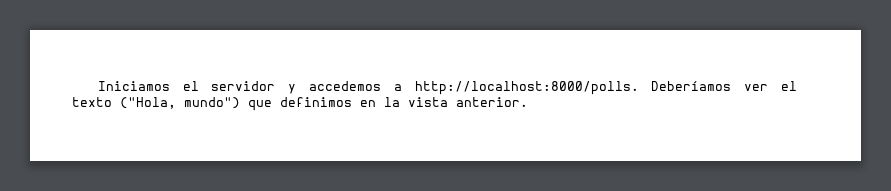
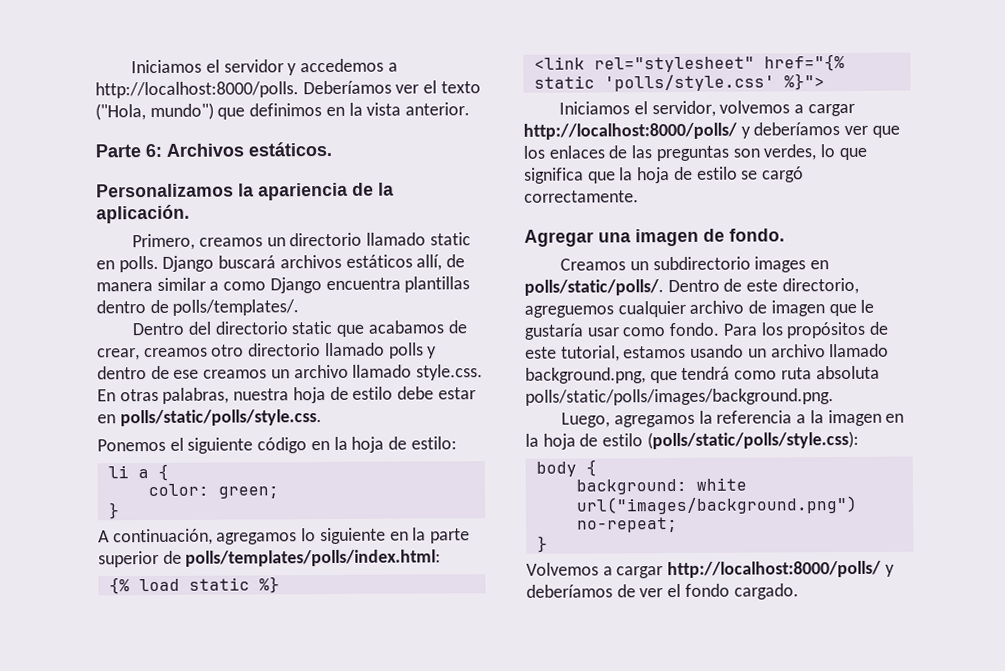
(528, 102) none -> [95,141,332,158] [96,182,394,201] [96,204,190,224] [132,232,471,251] [96,254,466,273] [96,276,471,294] [96,299,300,316] [132,320,467,337] [97,342,438,361] [97,364,484,381] [97,386,476,404] [97,409,322,427] [97,436,457,454] [107,463,169,481] [147,483,279,499] [107,502,120,520] [98,527,471,546] [98,549,442,568] [108,576,280,595] [533,54,845,73] [533,73,825,92] [559,100,855,118] [523,122,900,140] [523,144,867,162] [524,166,805,184] [524,190,639,203] [524,228,785,247] [560,256,830,273] [524,277,859,296] [524,299,875,318] [524,321,890,340] [525,343,890,362] [525,365,880,384] [525,388,834,406] [561,409,905,428] [525,430,859,450] [535,459,597,477] [575,477,747,495] [575,495,858,515] [576,516,678,533] [536,535,548,553] [526,560,895,579] [526,583,799,600] // Parte 6: Archivos estáticos. // Personalizamos la apariencia de la aplicación. // Primero, creamos un directorio llamado static en polls. Django buscará archivos estáticos allí, de manera similar a como Django encuentra plantillas dentro de polls/templates/. // Dentro del directorio static que acabamos de crear, creamos otro directorio llamado polls y dentro de ese creamos un archivo llamado style.css. En otras palabras, nuestra hoja de estilo debe estar en polls/static/polls/style.css. // Ponemos el siguiente código en la hoja de estilo: // li a { // color: green; // } // A continuación, agregamos lo siguiente en la parte superior de polls/templates/polls/index.html: // {% load static %} // <link rel="stylesheet" href="{% static 'polls/style.css' %}"> // Iniciamos el servidor, volvemos a cargar http://localhost:8000/polls/ y deberíamos ver que los enlaces de las preguntas son verdes, lo que significa que la hoja de estilo se cargó correctamente. // Agregar una imagen de fondo. // Creamos un subdirectorio images en polls/static/polls/. Dentro de este directorio, agreguemos cualquier archivo de imagen que le gustaría usar como fondo. Para los propósitos de este tutorial, estamos usando un archivo llamado background.png, que tendrá como ruta absoluta polls/static/polls/images/background.png. // Luego, agregamos la referencia a la imagen en la hoja de estilo (polls/static/polls/style.css): // body { // background: white url("images/background.png") no-repeat; // } // Volvemos a cargar http://localhost:8000/polls/ y deberíamos de ver el fondo cargado.

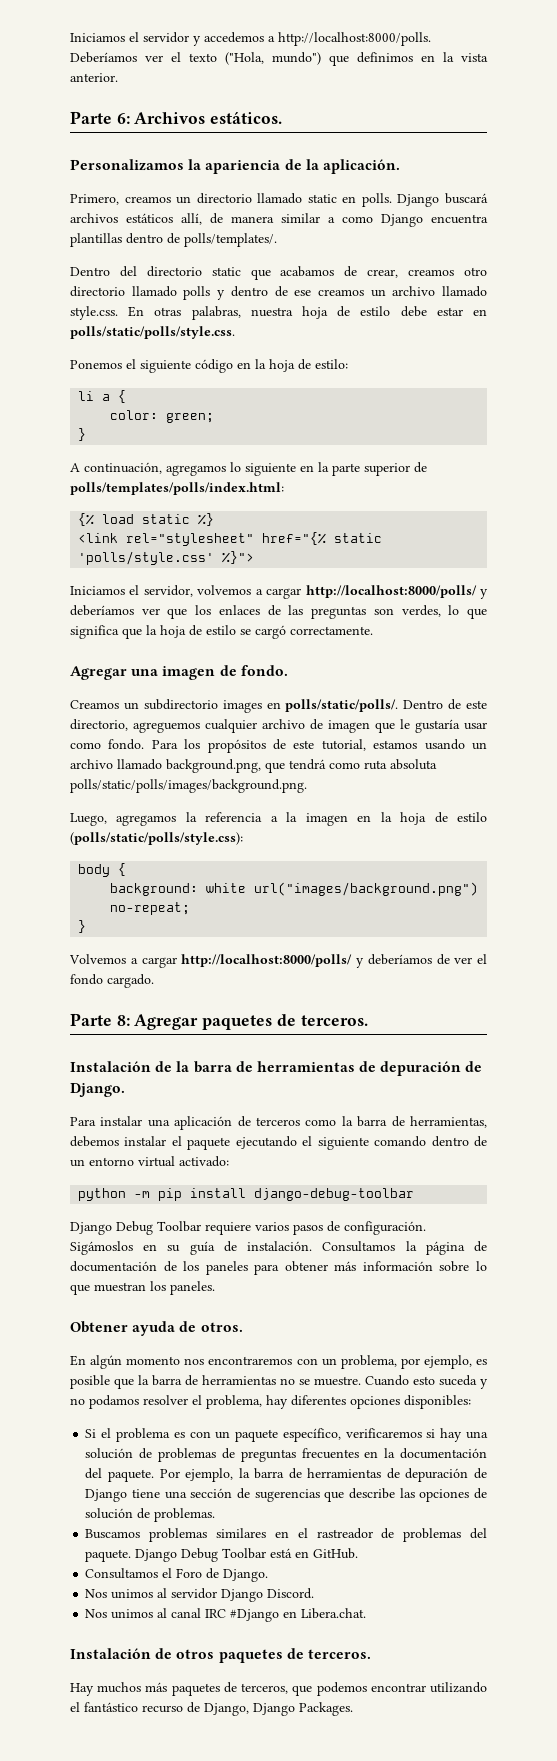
(799, 591) none -> [70,1013,368,1030] [70,1061,483,1076] [70,1083,125,1097] [70,1116,487,1130] [70,1136,488,1150] [70,1156,229,1167] [78,1188,415,1201] [70,1221,426,1235] [70,1241,488,1255] [70,1261,487,1275] [70,1281,215,1295] [70,1321,243,1336] [70,1355,488,1369] [70,1375,488,1389] [70,1395,471,1409] [85,1428,489,1442] [85,1448,487,1462] [85,1468,488,1482] [85,1488,488,1502] [85,1508,216,1522] [85,1528,487,1542] [85,1548,359,1562] [85,1568,269,1582] [85,1588,315,1602] [85,1608,367,1622] [70,1648,371,1663] [70,1682,488,1696] [70,1702,353,1716] // Parte 8: Agregar paquetes de terceros. // Instalación de la barra de herramientas de depuración de Django. // Para instalar una aplicación de terceros como la barra de herramientas, debemos instalar el paquete ejecutando el siguiente comando dentro de un entorno virtual activado: // python -m pip install django-debug-toolbar // Django Debug Toolbar requiere varios pasos de configuración. Sigámoslos en su guía de instalación. Consultamos la página de documentación de los paneles para obtener más información sobre lo que muestran los paneles. // Obtener ayuda de otros. // En algún momento nos encontraremos con un problema, por ejemplo, es posible que la barra de herramientas no se muestre. Cuando esto suceda y no podamos resolver el problema, hay diferentes opciones disponibles: // Si el problema es con un paquete específico, verificaremos si hay una solución de problemas de preguntas frecuentes en la documentación del paquete. Por ejemplo, la barra de herramientas de depuración de Django tiene una sección de sugerencias que describe las opciones de solución de problemas. // Buscamos problemas similares en el rastreador de problemas del paquete. Django Debug Toolbar está en GitHub. // Consultamos el Foro de Django. // Nos unimos al servidor Django Discord. // Nos unimos al canal IRC #Django en Libera.chat. // Instalación de otros paquetes de terceros. // Hay muchos más paquetes de terceros, que podemos encontrar utilizando el fantástico recurso de Django, Django Packages.

